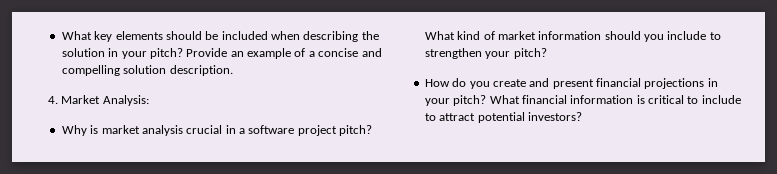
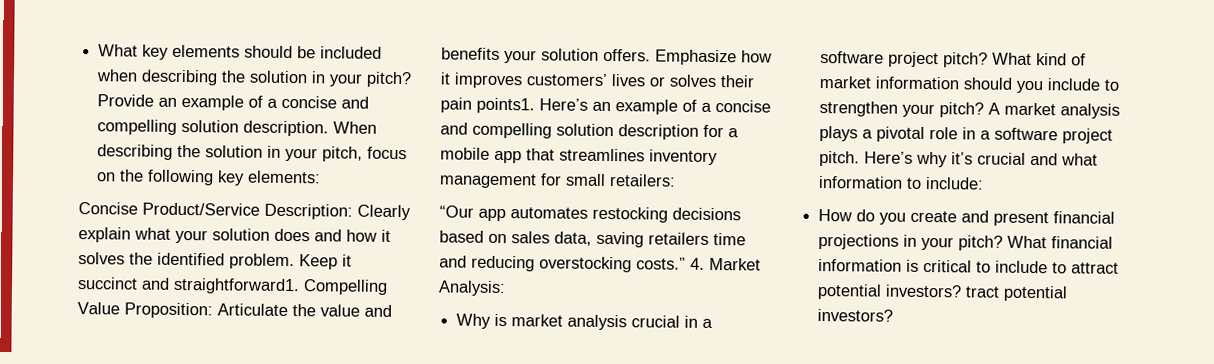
(233, 70) // -> [333,121,378,134] [97,144,408,162] [96,169,322,186] [78,202,411,221] [78,227,391,244] [78,252,352,270] [77,277,388,295] [77,302,392,319] [441,47,772,66] [440,72,755,89] [440,97,771,115] [440,122,739,140] [440,147,718,166] [439,173,676,189] [439,205,741,223] [439,230,746,248] [439,255,686,273] When describing the solution in your pitch, focus on the following key elements: // Concise Product/Service Description: Clearly explain what your solution does and how it solves the identified problem. Keep it succinct and straightforward1. Compelling Value Proposition: Articulate the value and benefits your solution offers. Emphasize how it improves customers’ lives or solves their pain points1. Here’s an example of a concise and compelling solution description for a mobile app that streamlines inventory management for small retailers: // “Our app automates restocking decisions based on sales data, saving retailers time and reducing overstocking costs.”
(547, 53) none -> [988,102,1121,119] [819,126,1114,144] [819,150,1099,168] [818,175,985,190] A market analysis plays a pivotal role in a software project pitch. Here’s why it’s crucial and what information to include:
(582, 116) none -> [965,285,1069,302] [817,308,894,322] tract potential investors?

